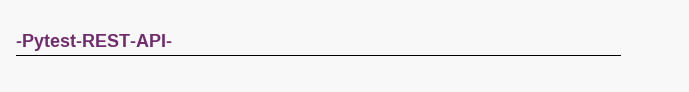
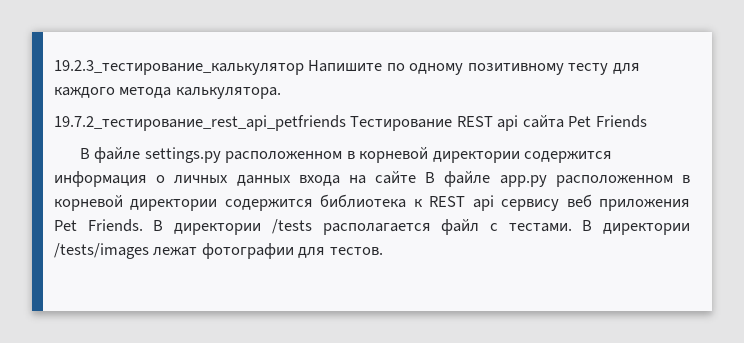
[16,34,172,51] -Pytest-REST-API- -> [54,60,640,75] [54,87,281,99] [54,115,647,131] [79,147,613,163] [54,171,690,187] [54,194,691,211] [54,219,691,235] [54,243,383,259] 19.2.3_тестирование_калькулятор Напишите по одному позитивному тесту для каждого метода калькулятора. // 19.7.2_тестирование_rest_api_petfriends Тестирование REST api сайта Pet Friends // В файле settings.py расположенном в корневой директории содержится информация о личных данных входа на сайте В файле app.py расположенном в корневой директории содержится библиотека к REST api сервису веб приложения Pet Friends. В директории /tests располагается файл с тестами. В директории /tests/images лежат фотографии для тестов.

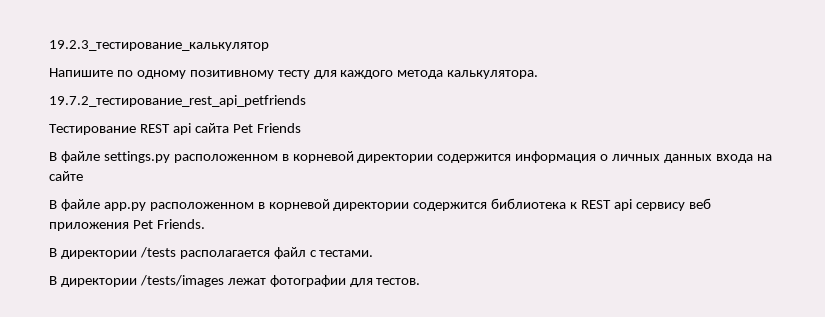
(304, 67) none -> (269, 45) //
(346, 123) none -> (306, 101) //
(417, 177) none -> (83, 176) //
(143, 225) none -> (205, 224) //
(572, 227) none -> (374, 253) //

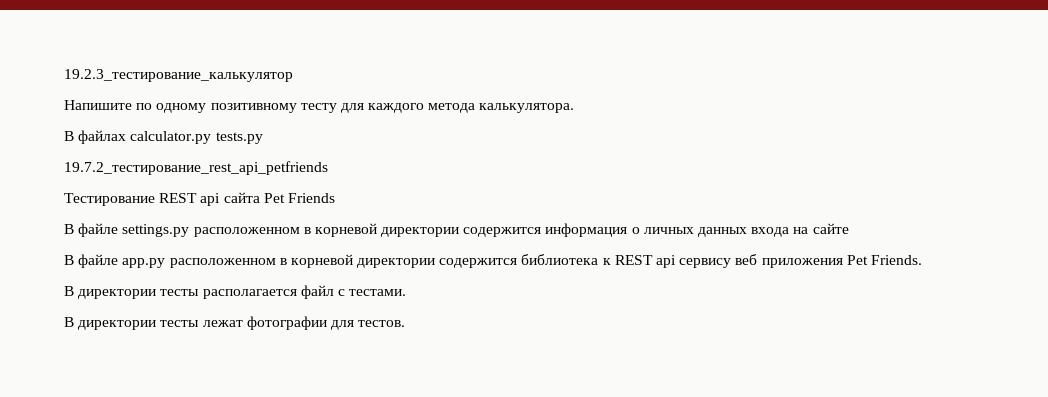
(539, 74) none -> [64,130,263,144] // В файлах calculator.py tests.py
[139,247,176,258] /tests -> [160,289,200,296] тесты
[139,275,224,287] /tests/images -> [160,320,200,327] тесты

